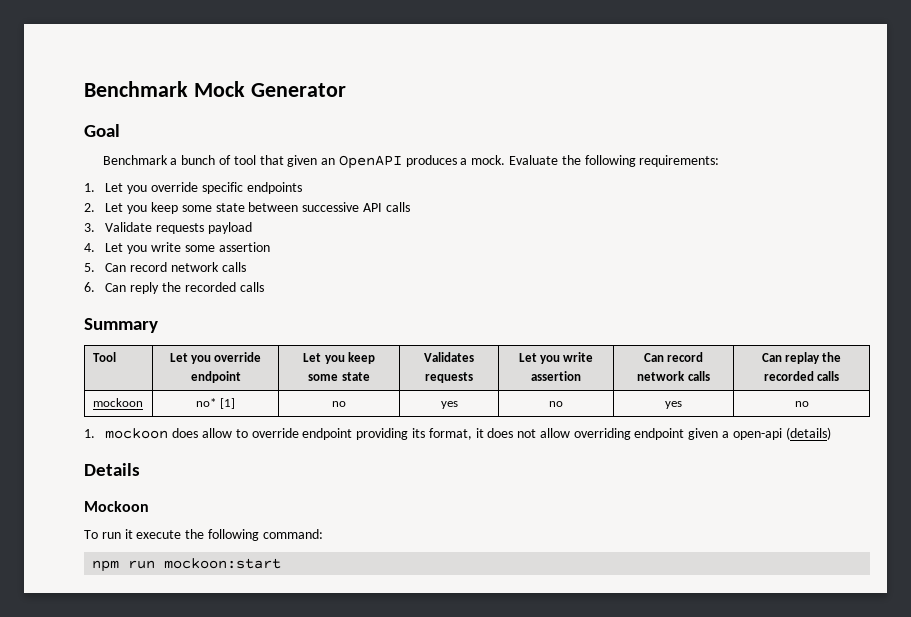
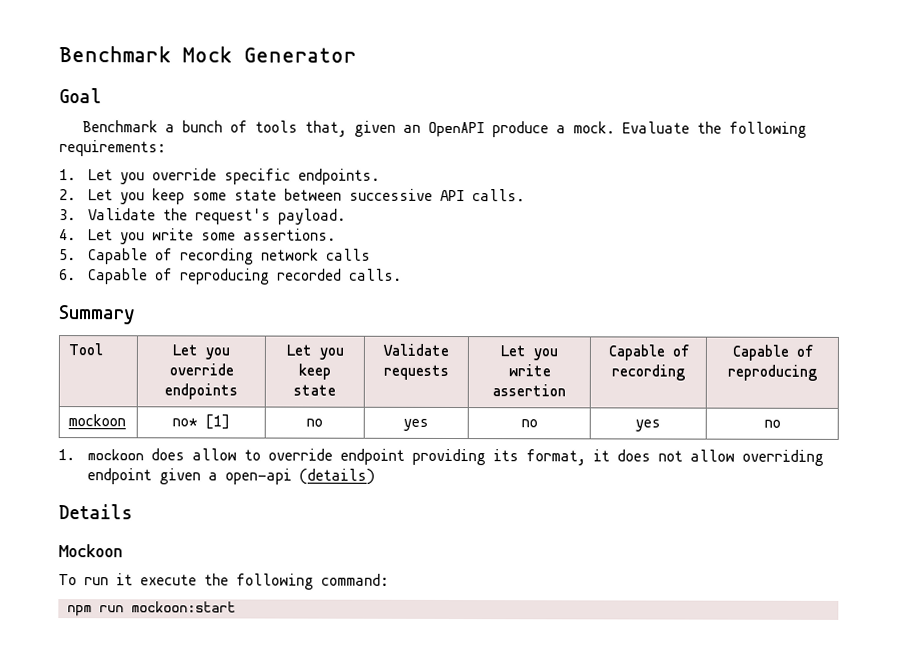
[233,155,284,165] tool that -> [254,120,347,137] tools that,
[405,155,457,167] produces -> [491,121,549,138] produce
[246,182,302,194] endpoints -> [298,168,381,185] endpoints.
[385,202,410,212] calls -> [472,189,526,202] calls.
[156,222,253,234] requests payload -> [163,208,347,225] the request's payload.
[218,242,270,252] assertion -> [243,228,337,241] assertions.
[105,262,168,272] Can record -> [88,248,255,265] Capable of recording
[105,282,264,294] Can reply the recorded calls -> [88,268,403,285] Capable of reproducing recorded calls.
[190,371,241,383] [303,352,375,364] [308,374,339,381] endpoint | Let you keep some -> [164,383,238,400] [285,344,344,360] [298,363,331,380] endpoints | Let you keep
[424,352,475,362] Validates -> [383,343,449,356] Validate
[643,352,704,362] [637,371,710,381] [761,352,842,364] [763,371,840,381] Can record network calls | Can replay the recorded calls -> [607,344,689,361] [611,364,685,381] [731,344,813,361] [727,364,817,381] Capable of recording | Capable of reproducing

